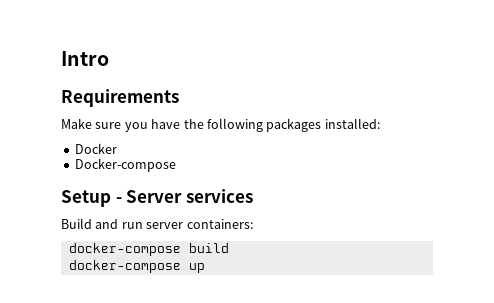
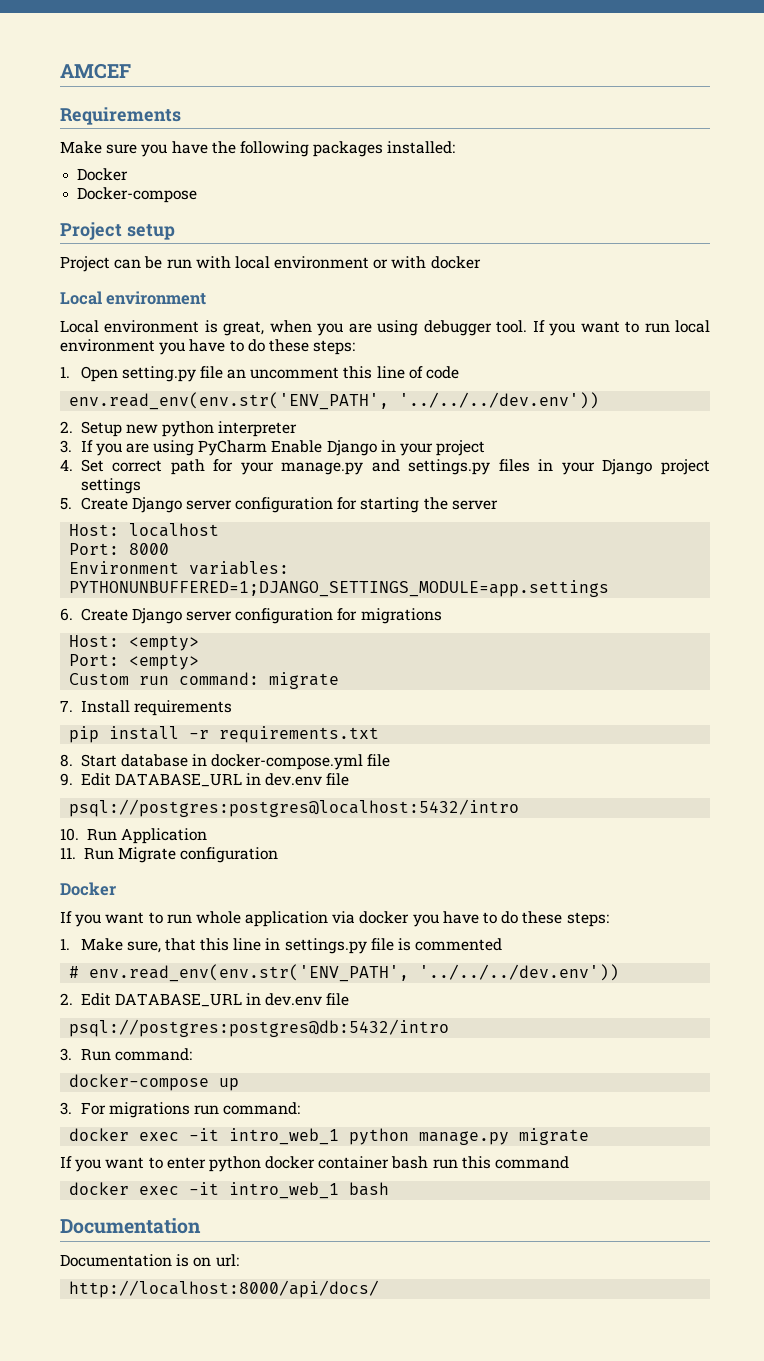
[61,51,109,66] Intro -> [60,63,131,79] AMCEF
[61,189,253,207] [61,218,253,229] [68,243,229,256] [68,260,205,273] Setup - Server services // Build and run server containers: // docker-compose build // docker-compose up -> [60,222,175,240] [60,256,481,272] [60,291,207,305] [60,320,711,336] [60,339,356,355] [60,366,460,382] [69,392,600,410] [60,421,298,437] [60,440,486,456] [60,459,710,475] [80,478,141,494] [60,497,498,513] [69,523,220,537] [69,543,170,555] [69,561,290,575] [69,580,610,597] [60,608,442,624] [69,635,200,651] [69,654,200,670] [69,672,340,689] [60,700,232,716] [69,726,380,743] [60,754,391,770] [60,773,350,787] [69,799,520,817] [60,828,207,844] [60,847,279,863] [60,882,116,896] [60,911,609,927] [60,938,503,954] [69,964,620,982] [60,993,350,1007] [69,1019,450,1037] [60,1048,192,1061] [69,1074,240,1091] [60,1102,301,1118] [69,1128,590,1145] [60,1156,570,1172] [69,1182,390,1199] [60,1218,201,1234] [60,1254,239,1267] [69,1280,380,1298] Project setup // Project can be run with local environment or with docker // Local environment // Local environment is great, when you are using debugger tool. If you want to run local environment you have to do these steps: // 1. Open setting.py file an uncomment this line of code // env.read_env(env.str('ENV_PATH', '../../../dev.env')) // 2. Setup new python interpreter // 3. If you are using PyCharm Enable Django in your project // 4. Set correct path for your manage.py and settings.py files in your Django project settings // 5. Create Django server configuration for starting the server // Host: localhost // Port: 8000 // Environment variables: PYTHONUNBUFFERED=1;DJANGO_SETTINGS_MODULE=app.settings // 6. Create Django server configuration for migrations // Host: <empty> // Port: <empty> // Custom run command: migrate // 7. Install requirements // pip install -r requirements.txt // 8. Start database in docker-compose.yml file // 9. Edit DATABASE_URL in dev.env file // psql://postgres:postgres@localhost:5432/intro // 10. Run Application // 11. Run Migrate configuration // Docker // If you want to run whole application via docker you have to do these steps: // 1. Make sure, that this line in settings.py file is commented // # env.read_env(env.str('ENV_PATH', '../../../dev.env')) // 2. Edit DATABASE_URL in dev.env file // psql://postgres:postgres@db:5432/intro // 3. Run command: // docker-compose up // 3. For migrations run command: // docker exec -it intro_web_1 python manage.py migrate // If you want to enter python docker container bash run this command // docker exec -it intro_web_1 bash // Documentation // Documentation is on url: // http://localhost:8000/api/docs/

